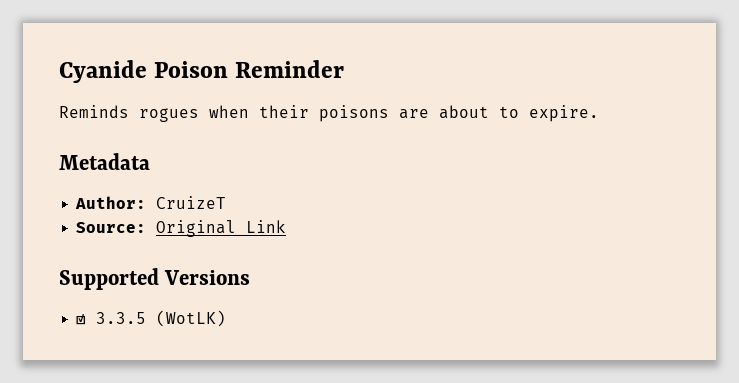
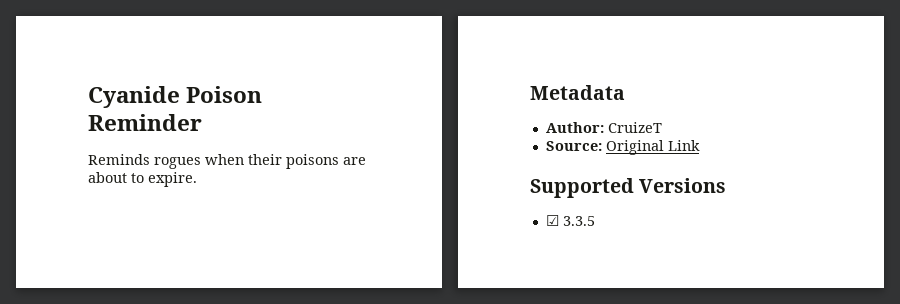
[156,310,227,327] (WotLK) -> (595, 221) none

